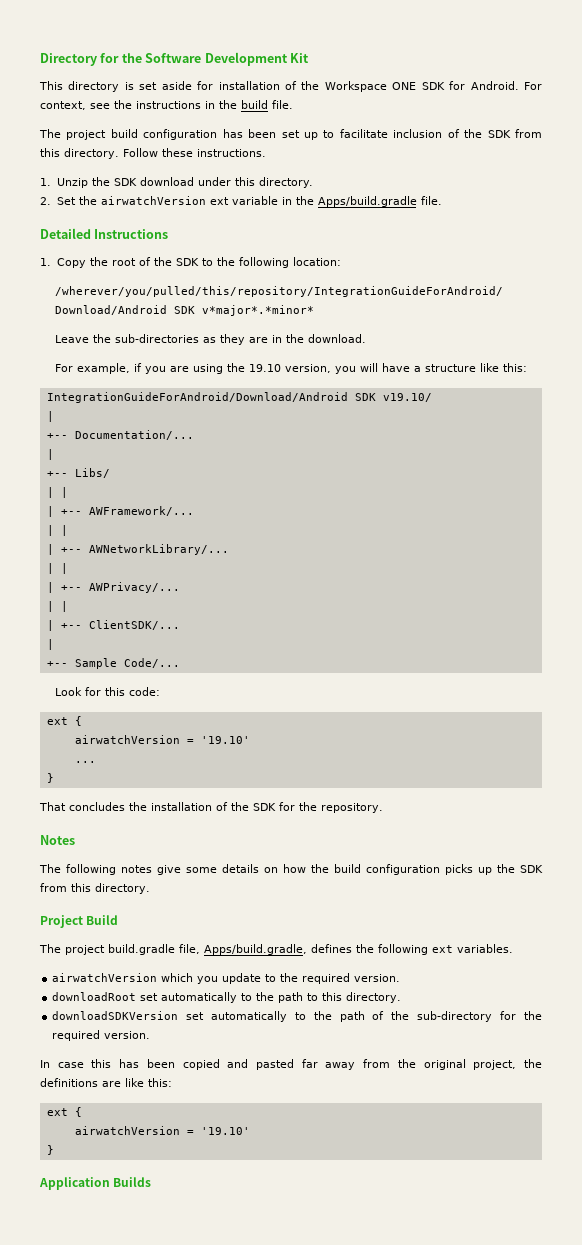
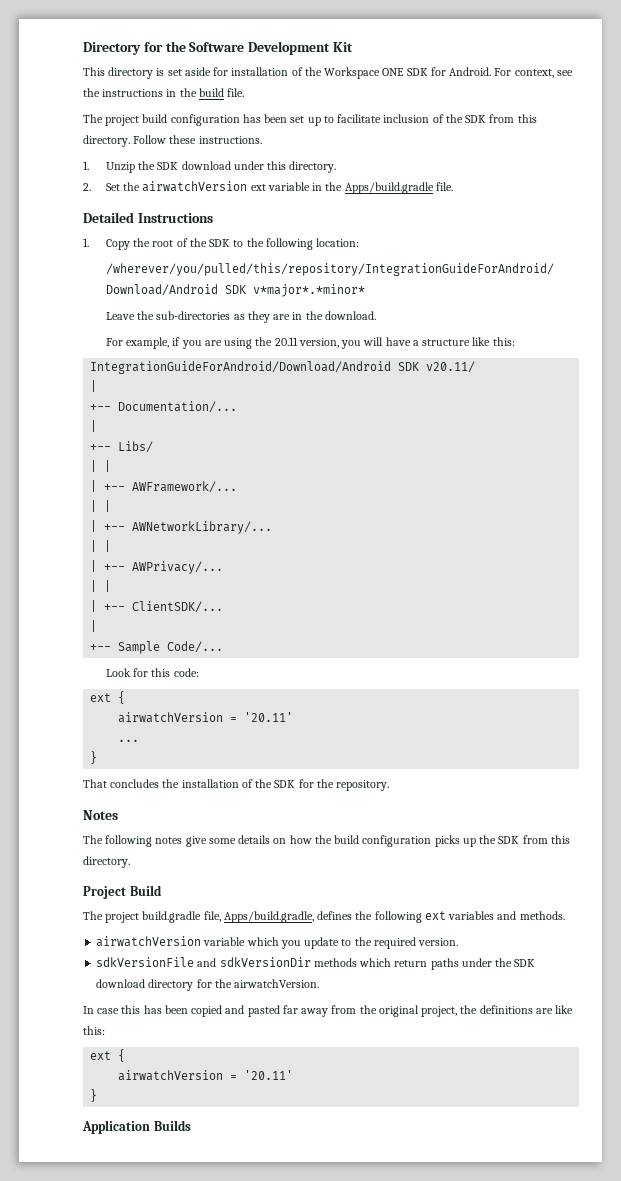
[248,364,281,372] 19.10 -> [274,337,298,346] 20.11
[382,393,432,402] v19.10/ -> [426,361,476,373] v20.11/
[200,736,250,744] '19.10' -> [244,712,294,722] '20.11'
[457,944,513,953] [52,973,158,982] variables. // airwatchVersion -> [448,911,565,920] [96,936,246,947] variables and methods. // airwatchVersion variable
[52,992,402,1003] [52,1011,542,1022] [52,1030,151,1041] downloadRoot set automatically to the path to this directory. // downloadSDKVersion set automatically to the path of the sub-directory for the required version. -> [96,957,536,970] [96,979,320,991] sdkVersionFile and sdkVersionDir methods which return paths under the SDK download directory for the airwatchVersion.
[200,1127,250,1135] '19.10' -> [244,1070,294,1080] '20.11'

